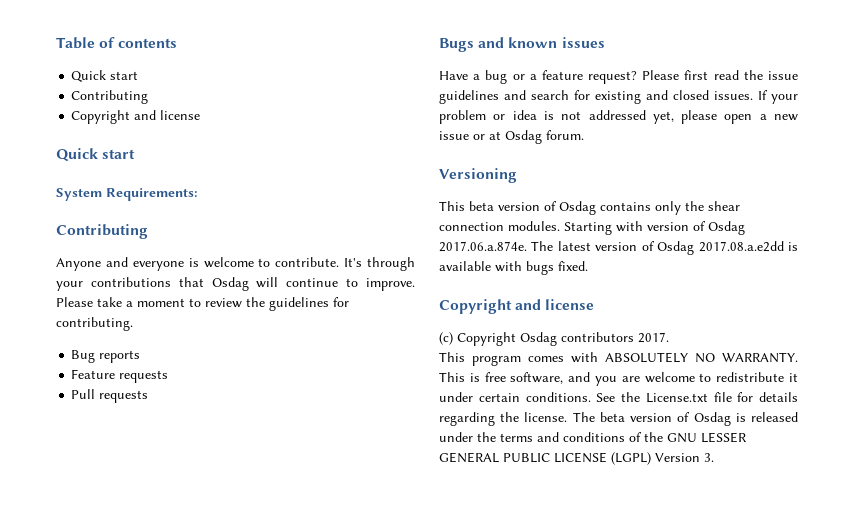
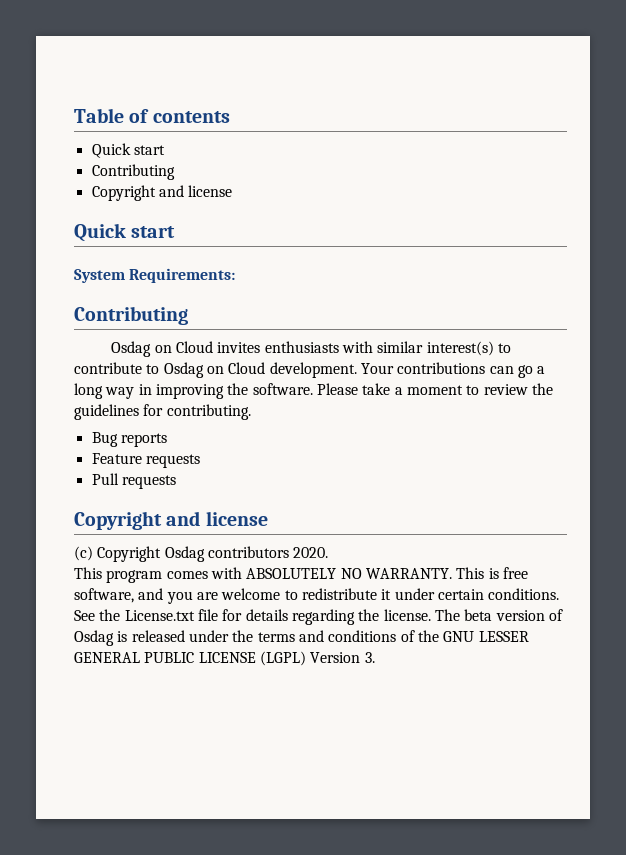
[56,257,415,271] [56,277,415,291] Anyone and everyone is welcome to contribute. It's through your contributions that Osdag will continue to improve. -> [111,341,511,357] [74,362,546,378] [74,383,313,399] Osdag on Cloud invites enthusiasts with similar interest(s) to contribute to Osdag on Cloud development. Your contributions can go a long way in improving the software.
[439,37,605,52] [439,70,798,84] [439,90,798,104] [439,110,798,124] [439,130,584,144] [439,168,517,183] [439,201,740,215] [439,221,745,235] [439,241,798,255] [439,261,588,275] // Bugs and known issues // Have a bug or a feature request? Please first read the issue guidelines and search for existing and closed issues. If your problem or idea is not addressed yet, please open a new issue or at Osdag forum. // Versioning // This beta version of Osdag contains only the shear connection modules. Starting with version of Osdag 2017.06.a.874e. The latest version of Osdag 2017.08.a.e2dd is available with bugs fixed. -> (176, 482) none
[638,332,669,343] 2017. -> [293,547,329,558] 2020.

